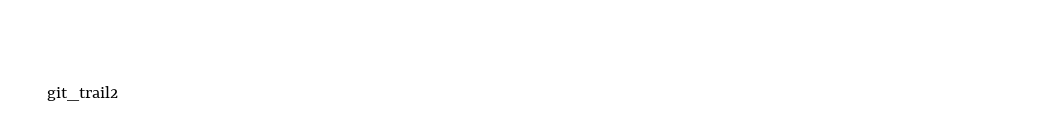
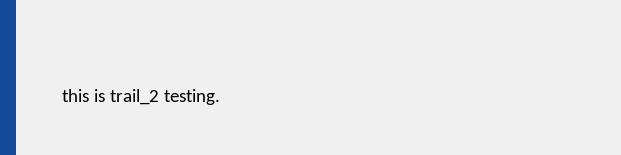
[47,86,118,101] git_trail2 -> [62,89,220,105] this is trail_2 testing.

